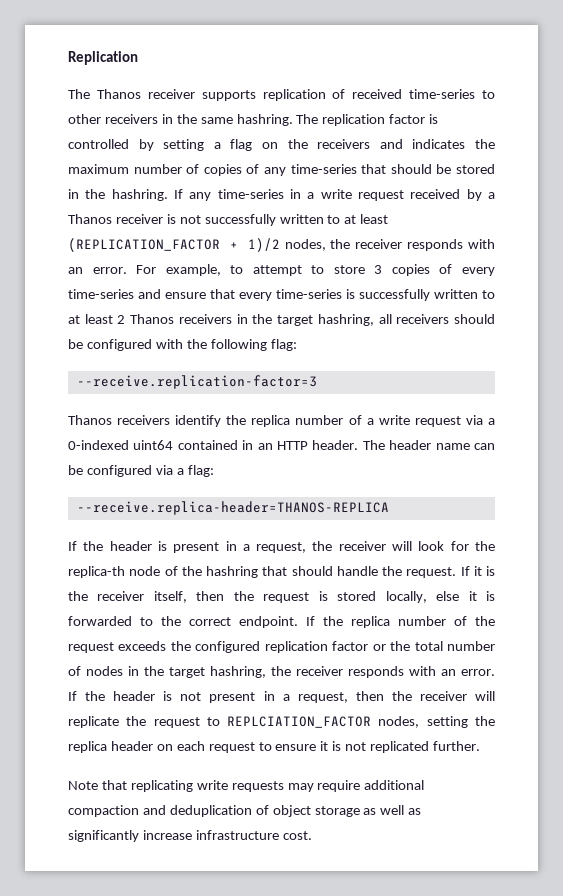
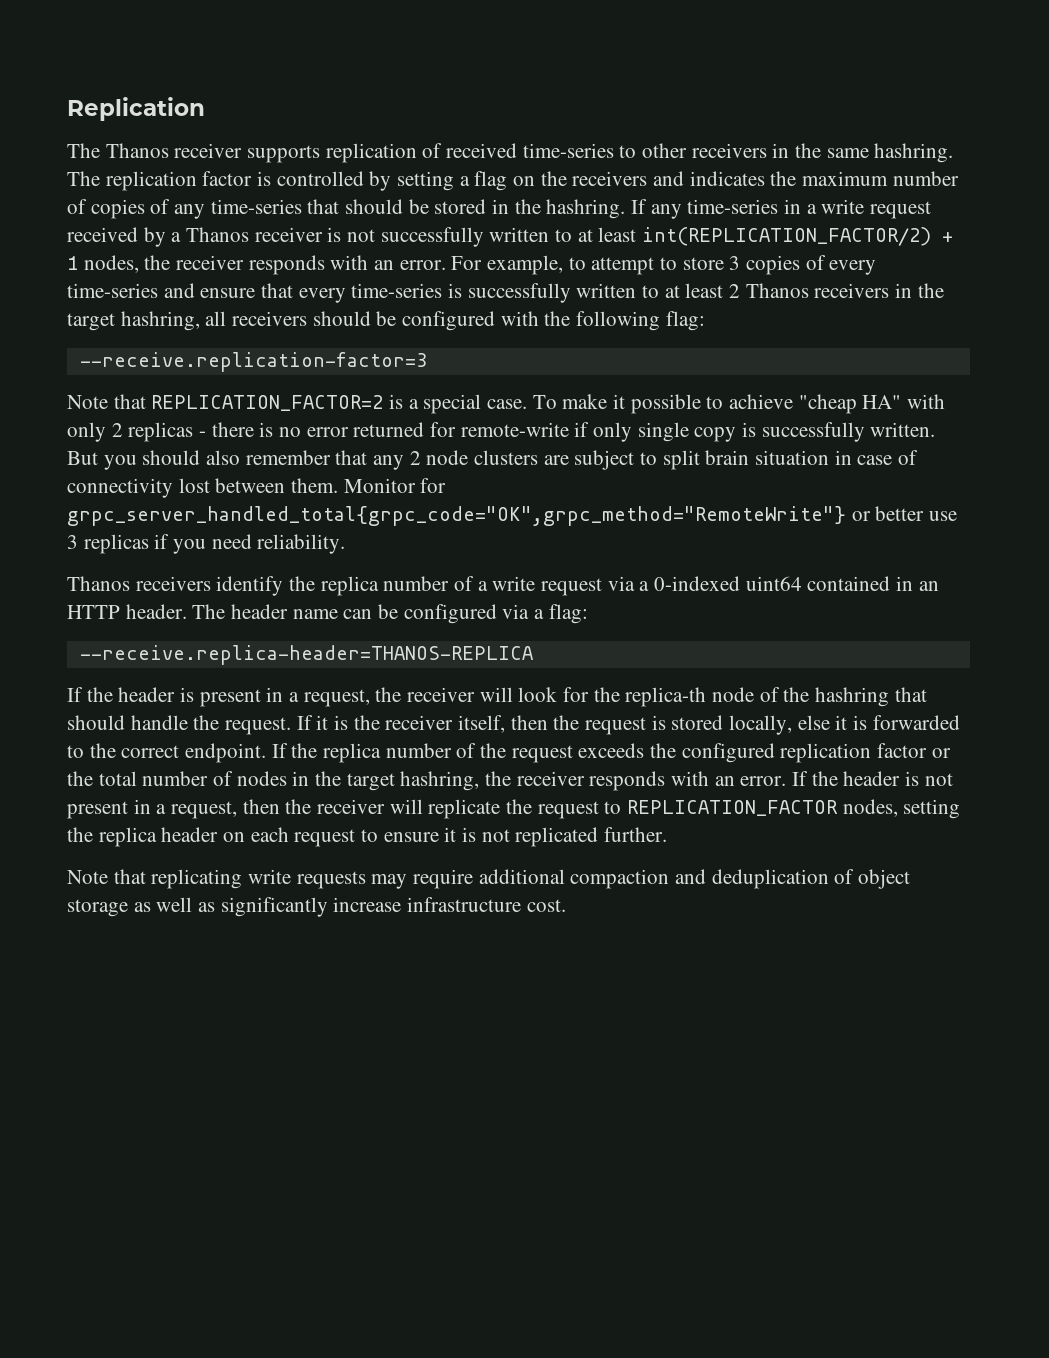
[68,238,280,252] (REPLICATION_FACTOR + 1)/2 -> [642,227,954,246] [67,256,78,270] int(REPLICATION_FACTOR/2) + 1
(317, 382) none -> [67,394,946,414] [67,422,936,442] [67,450,919,470] [67,478,447,498] [67,506,958,526] [67,534,346,554] // Note that REPLICATION_FACTOR=2 is a special case. To make it possible to achieve "cheap HA" with only 2 replicas - there is no error returned for remote-write if only single copy is successfully written. But you should also remember that any 2 node clusters are subject to split brain situation in case of connectivity lost between them. Monitor for grpc_server_handled_total{grpc_code="OK",grpc_method="RemoteWrite"} or better use 3 replicas if you need reliability.
[227,716,372,728] REPLCIATION_FACTOR -> [627,800,839,816] REPLICATION_FACTOR

